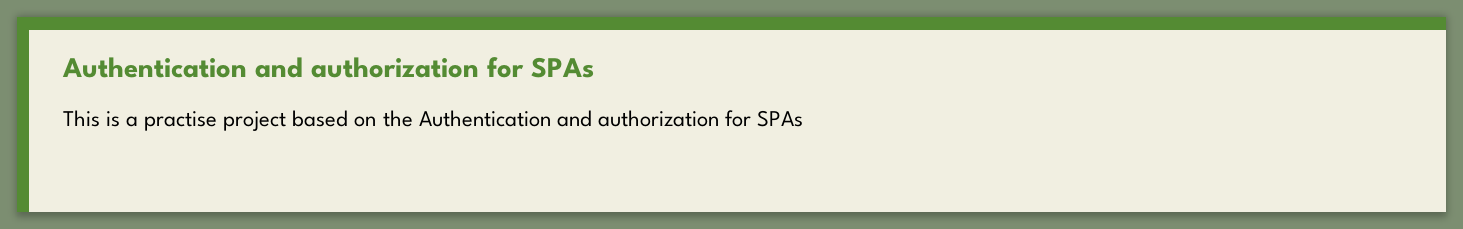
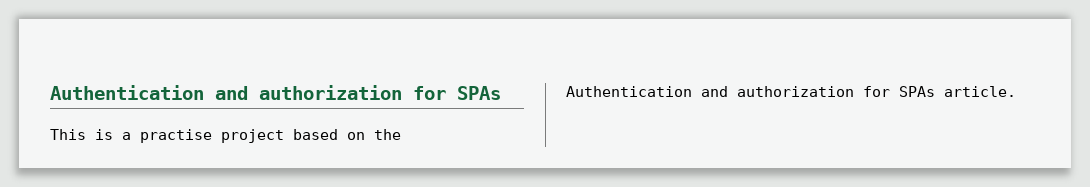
(803, 118) none -> [944,86,1016,97] article.

